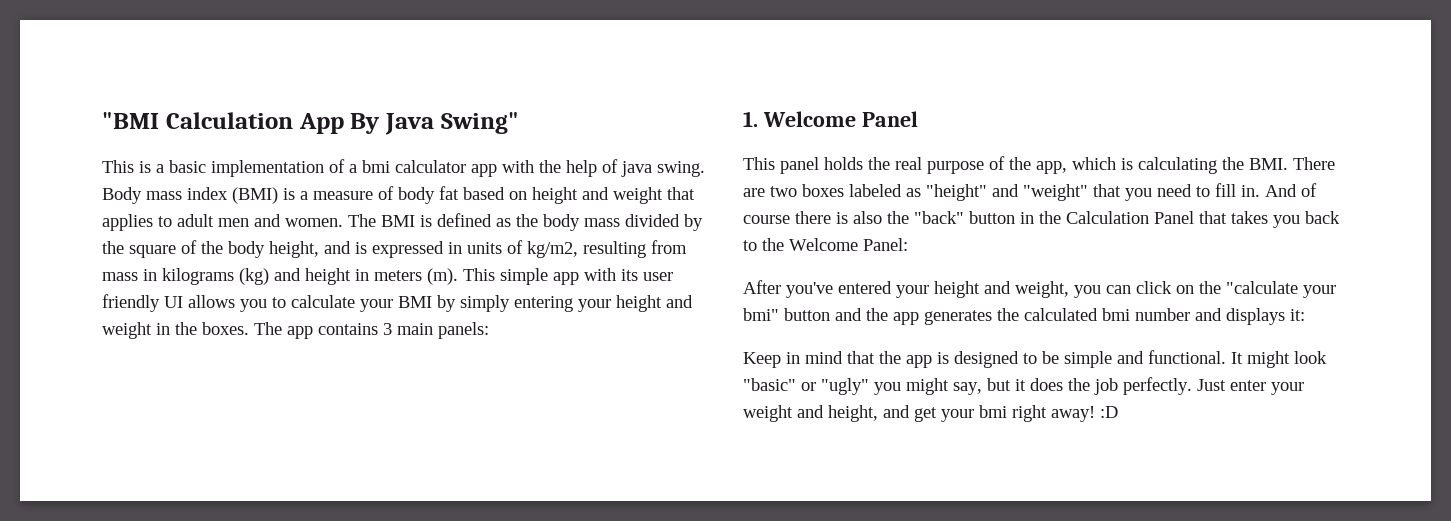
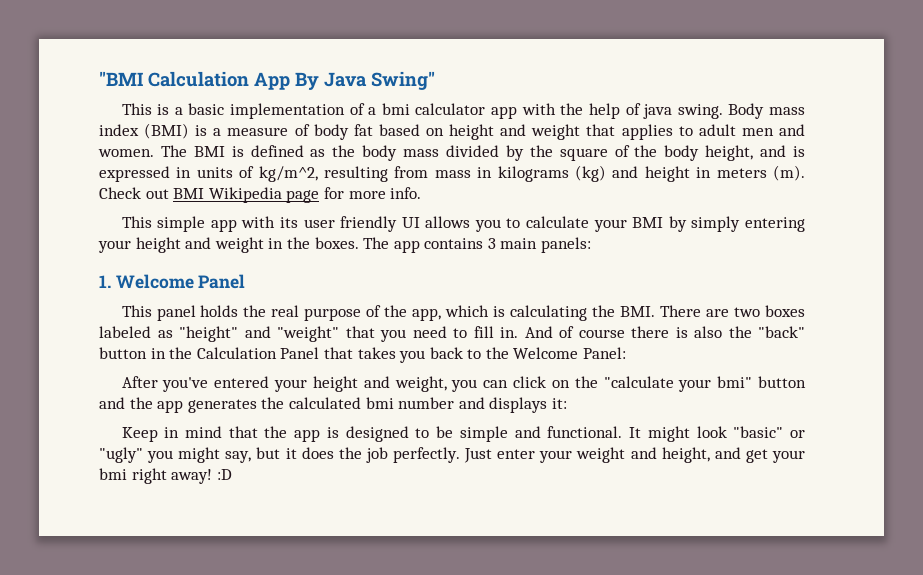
[527,241,578,258] kg/m2, -> [258,166,318,182] kg/m^2,
(458, 276) none -> [99,187,422,203] Check out BMI Wikipedia page for more info. //

